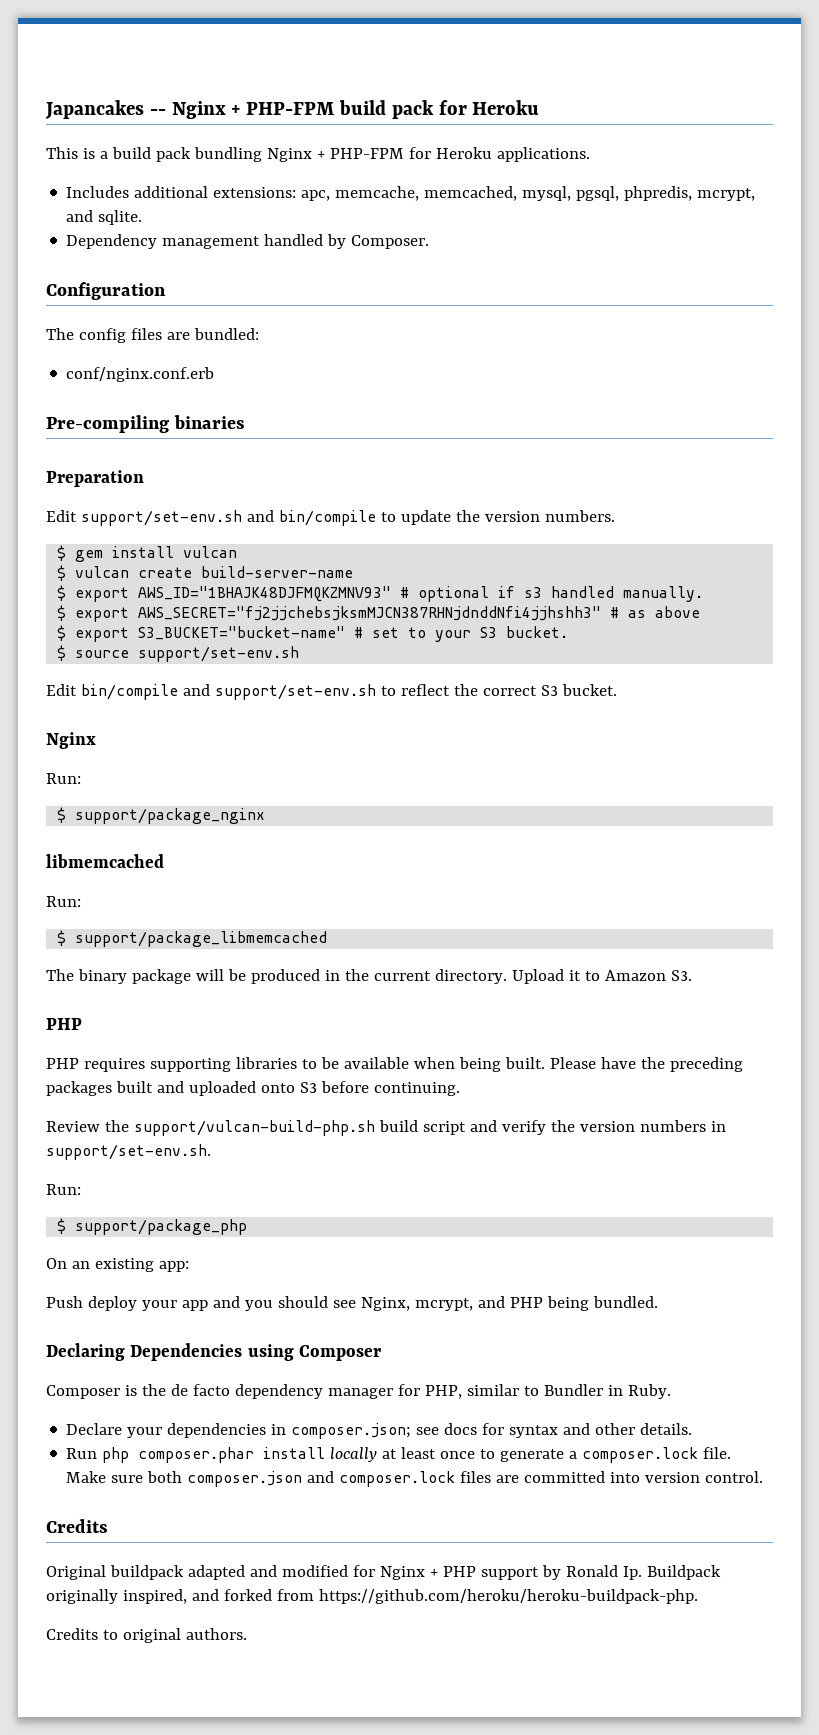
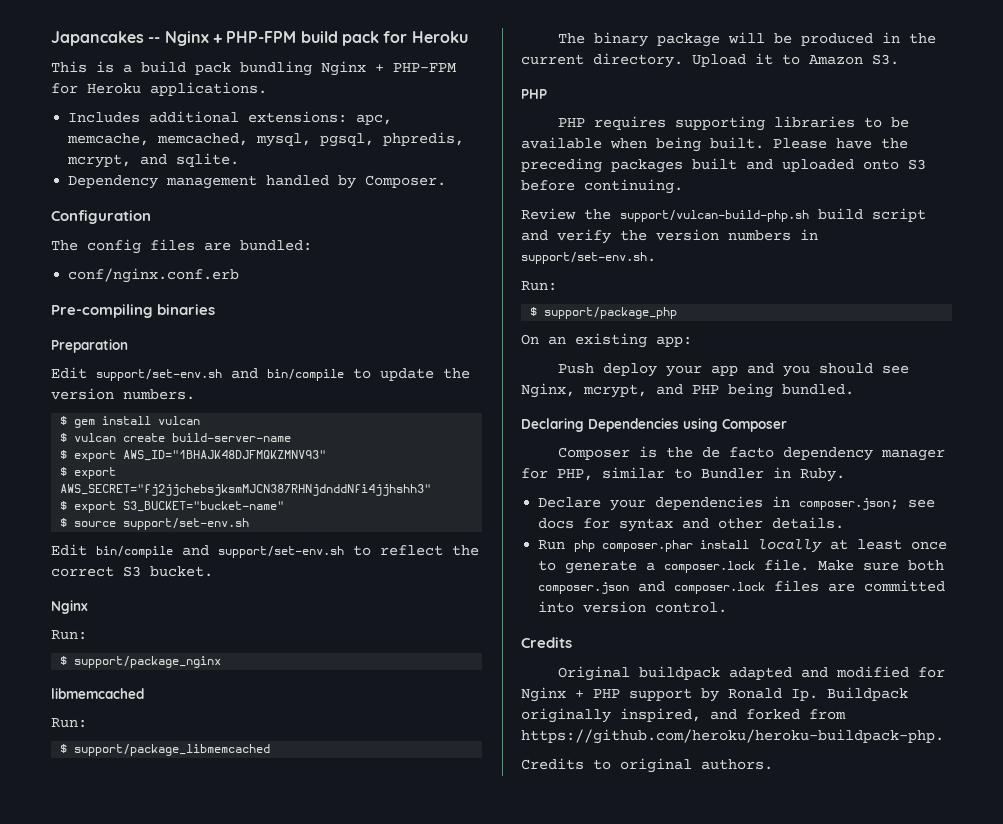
[400,586,704,602] # optional if s3 handled manually. -> (327, 455) none
[610,606,701,618] # as above -> (432, 490) none
[354,626,569,642] # set to your S3 bucket. -> (285, 506) none

